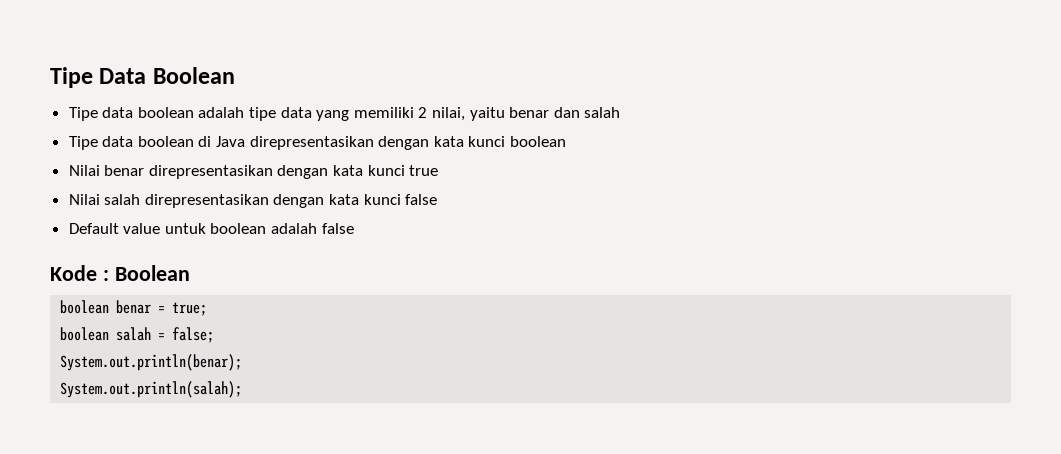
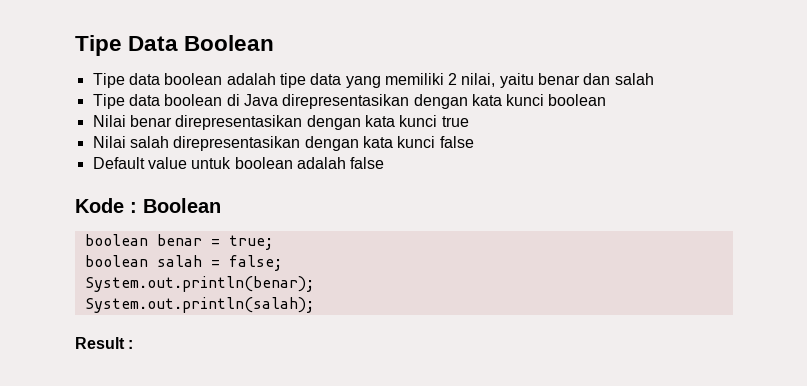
(243, 389) none -> [75,337,134,349] // Result :

